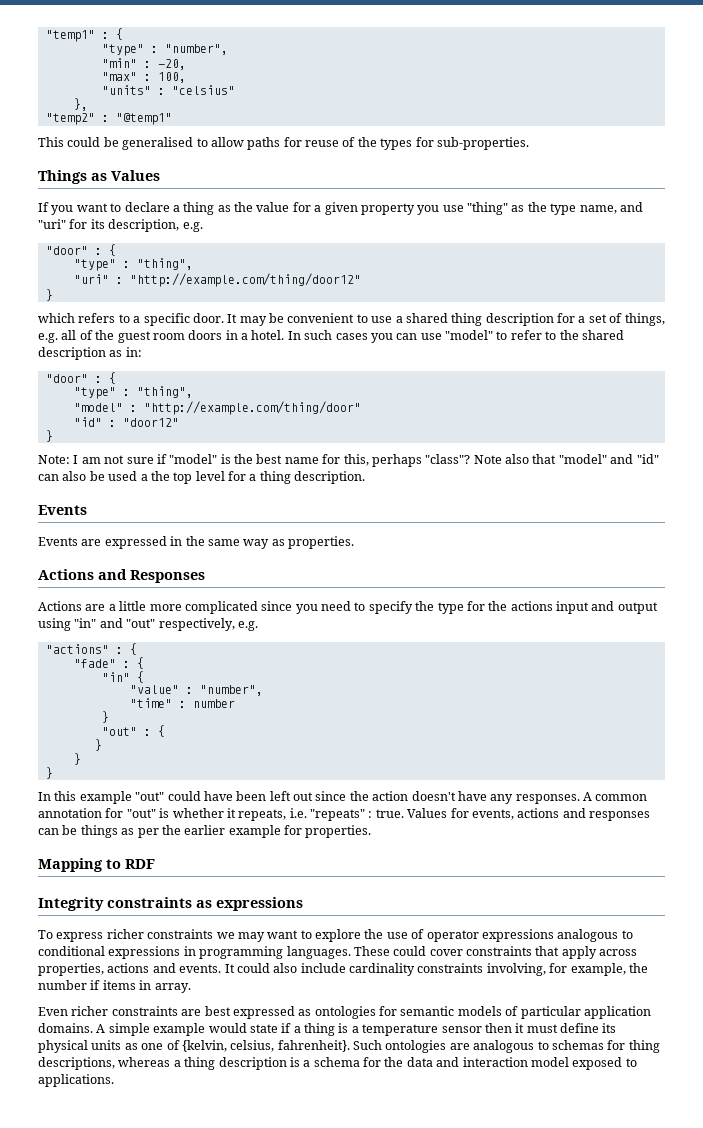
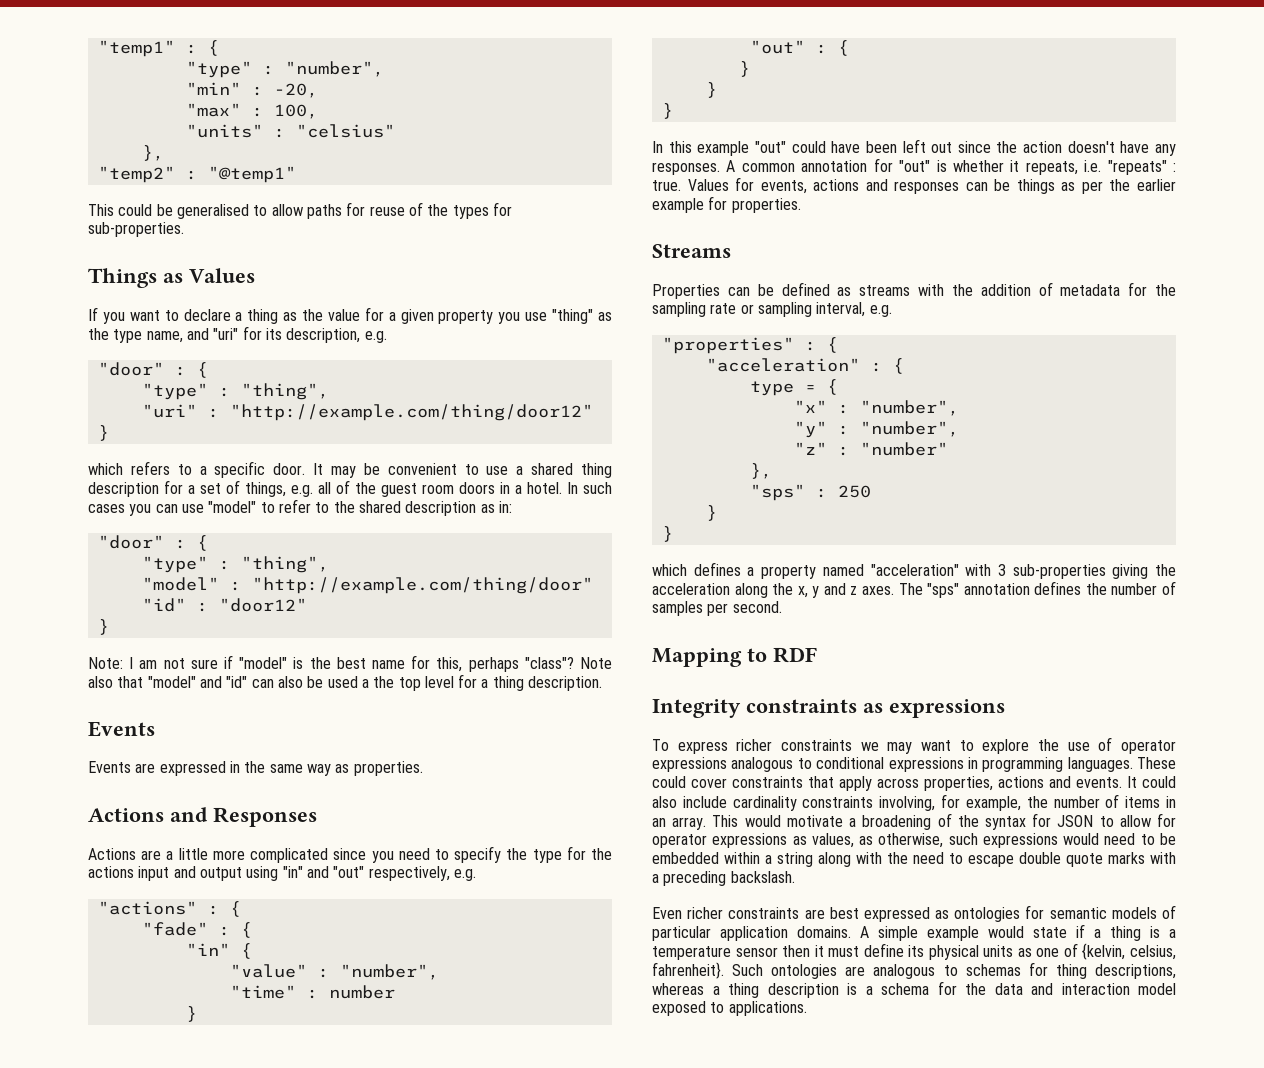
(372, 831) none -> [652,244,731,258] [652,282,1176,299] [652,302,892,317] [661,337,838,354] [705,358,904,374] [749,379,838,396] [793,400,959,416] [793,421,959,438] [793,442,948,456] [749,463,772,479] [749,484,871,501] [705,505,717,521] [661,526,673,542] [652,562,1176,579] [652,581,1176,598] [652,601,782,616] // Streams // Properties can be defined as streams with the addition of metadata for the sampling rate or sampling interval, e.g. // "properties" : { // "acceleration" : { // type = { // "x" : "number", // "y" : "number", // "z" : "number" // }, // "sps" : 250 // } // } // which defines a property named "acceleration" with 3 sub-properties giving the acceleration along the x, y and z axes. The "sps" annotation defines the number of samples per second.
[90,980,101,990] if -> [1105,794,1120,808] of
(152, 985) none -> [652,818,666,827] an
(191, 988) none -> [712,813,1176,830] [652,833,1176,848] [652,852,1176,867] [652,871,795,886] This would motivate a broadening of the syntax for JSON to allow for operator expressions as values, as otherwise, such expressions would need to be embedded within a string along with the need to escape double quote marks with a preceding backslash.

